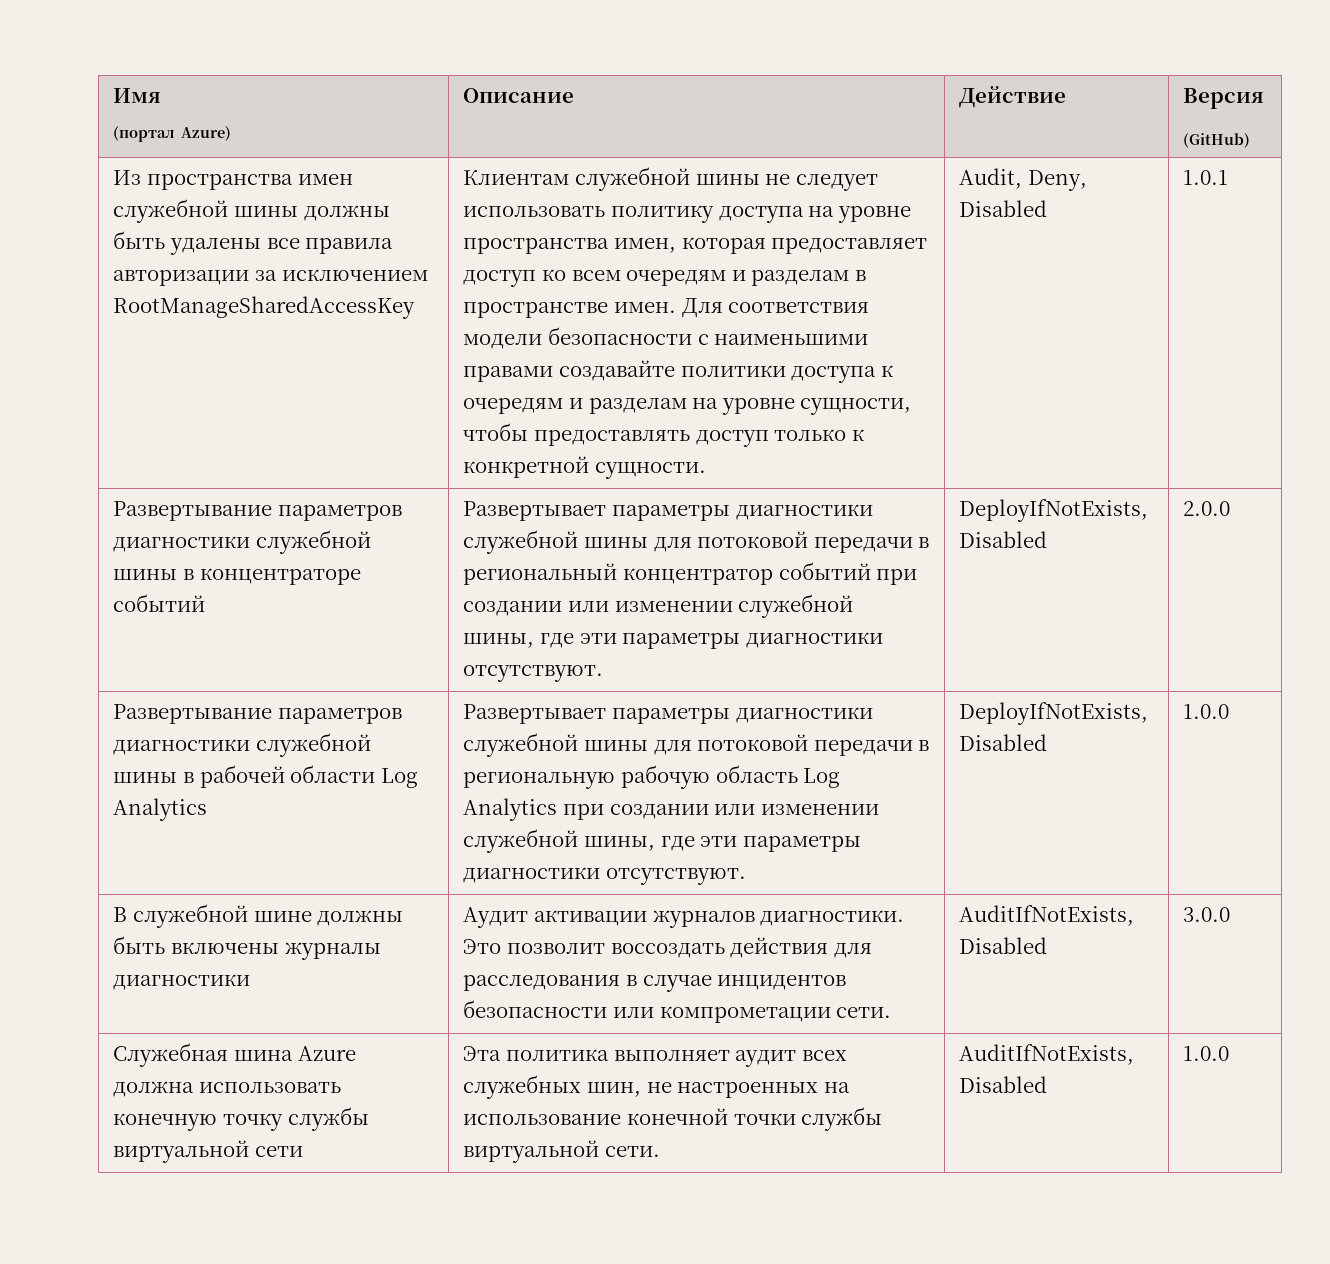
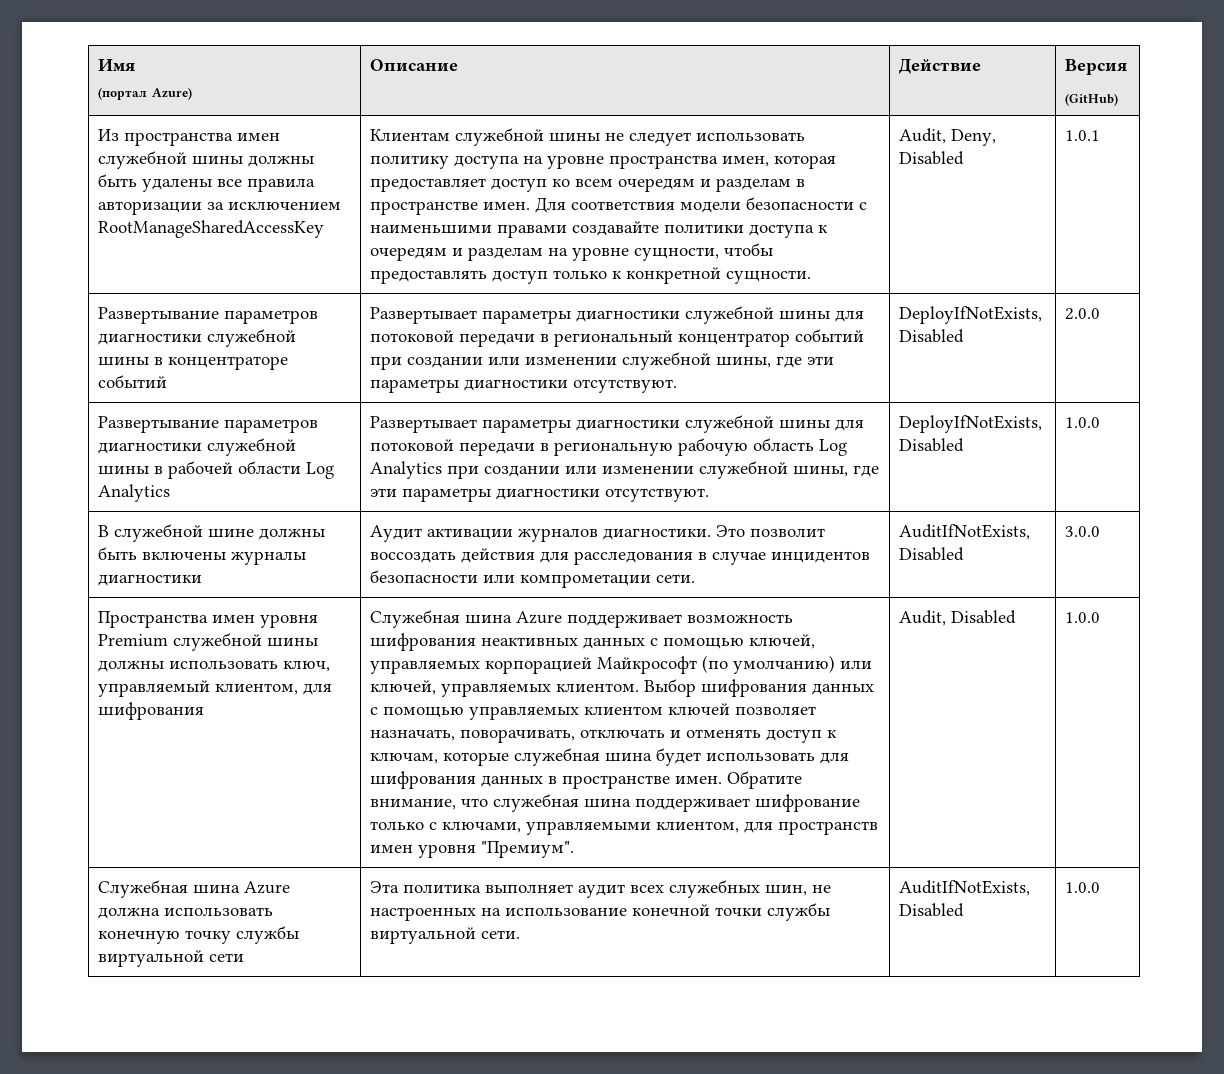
(1231, 914) none -> [98,611,319,628] [98,633,319,651] [98,660,331,672] [98,680,333,697] [98,702,205,720] [370,610,794,628] [370,633,816,651] [370,655,873,674] [370,679,875,697] [370,703,817,720] [370,729,838,743] [370,748,850,766] [370,771,803,789] [370,794,861,812] [370,821,879,835] [370,841,575,858] [899,610,1017,626] [1065,612,1101,623] // Пространства имен уровня Premium служебной шины должны использовать ключ, управляемый клиентом, для шифрования | Служебная шина Azure поддерживает возможность шифрования неактивных данных с помощью ключей, управляемых корпорацией Майкрософт (по умолчанию) или ключей, управляемых клиентом. Выбор шифрования данных с помощью управляемых клиентом ключей позволяет назначать, поворачивать, отключать и отменять доступ к ключам, которые служебная шина будет использовать для шифрования данных в пространстве имен. Обратите внимание, что служебная шина поддерживает шифрование только с ключами, управляемыми клиентом, для пространств имен уровня "Премиум". | Audit, Disabled | 1.0.0

